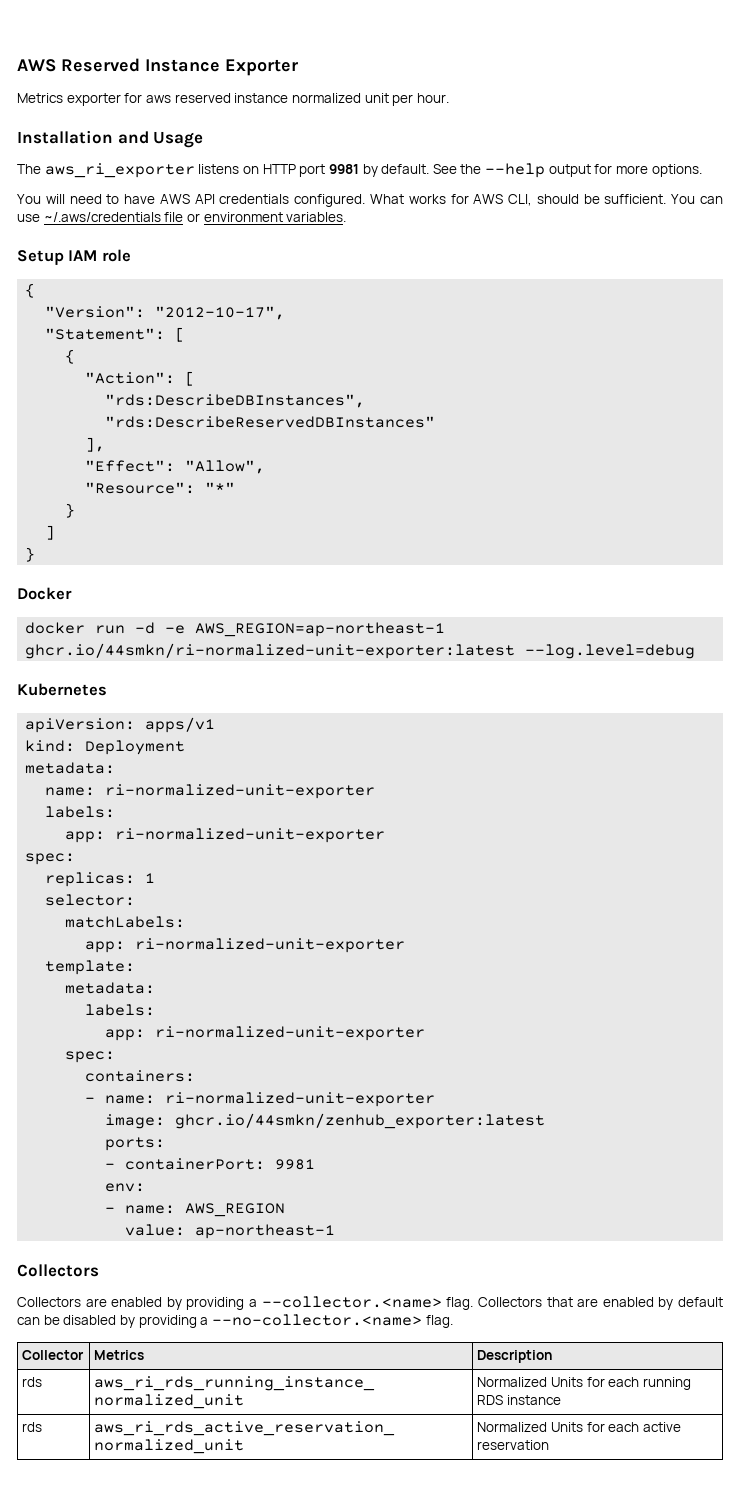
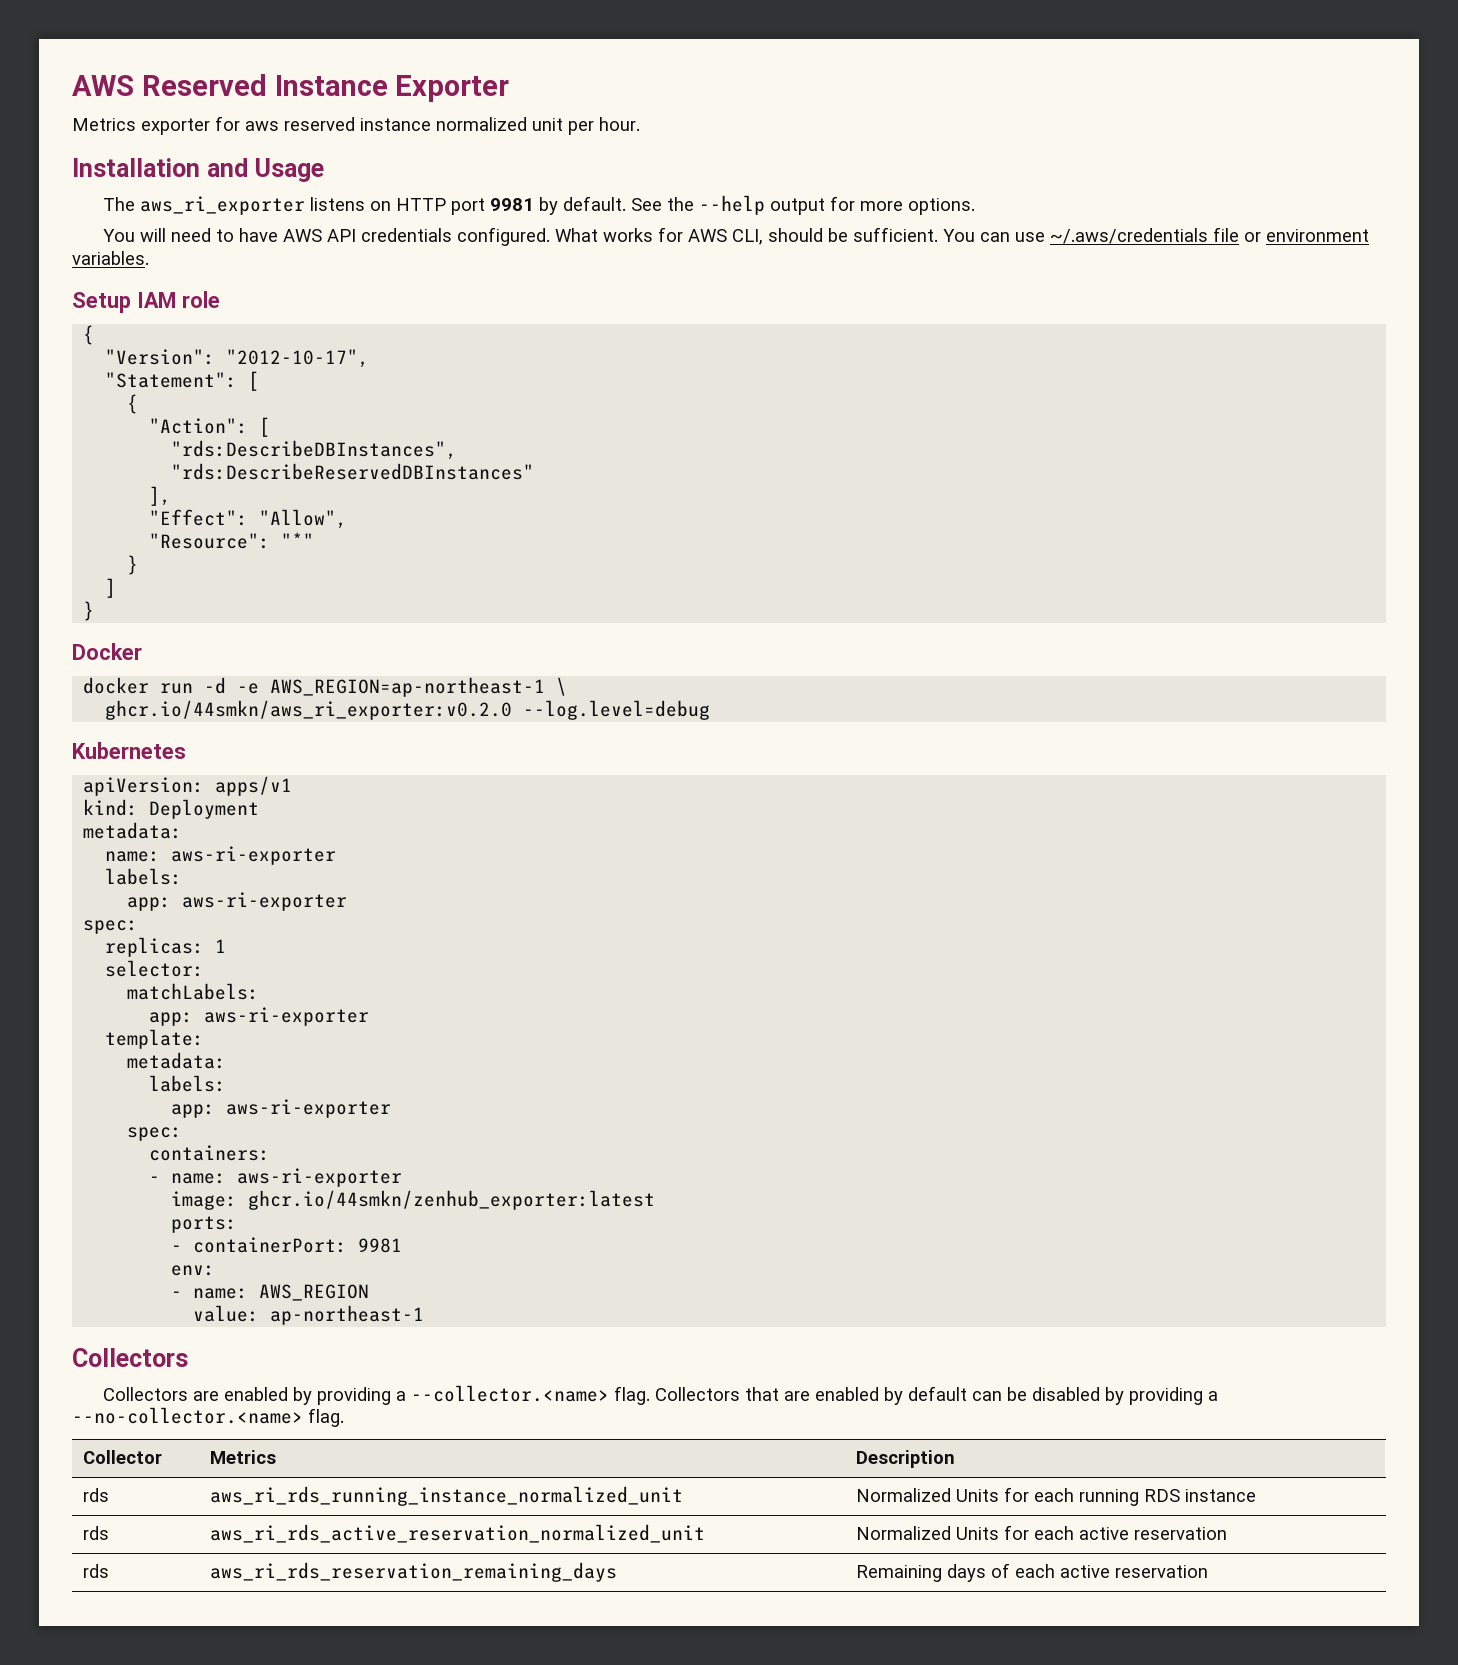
[25,643,516,659] ghcr.io/44smkn/ri-normalized-unit-exporter:latest -> [556,677,568,696] [105,700,513,720] \ // ghcr.io/44smkn/aws_ri_exporter:v0.2.0
[105,784,376,799] [45,806,116,818] [65,828,386,843] ri-normalized-unit-exporter // labels: // app: ri-normalized-unit-exporter -> [171,846,337,865] [105,868,183,885] [127,892,348,911] aws-ri-exporter // labels: // app: aws-ri-exporter
[135,938,406,953] ri-normalized-unit-exporter -> [204,1007,370,1026] aws-ri-exporter
[155,1026,426,1041] ri-normalized-unit-exporter -> [226,1099,392,1118] aws-ri-exporter
[165,1092,436,1107] ri-normalized-unit-exporter -> [237,1168,403,1187] aws-ri-exporter
(550, 1445) none -> [82,1564,109,1578] [209,1562,617,1582] [855,1563,1208,1582] // rds | aws_ri_rds_reservation_remaining_days | Remaining days of each active reservation

